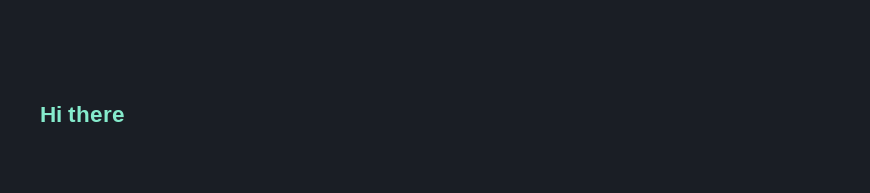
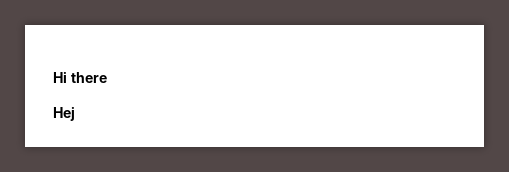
(126, 114) none -> [53,106,75,121] // Hej

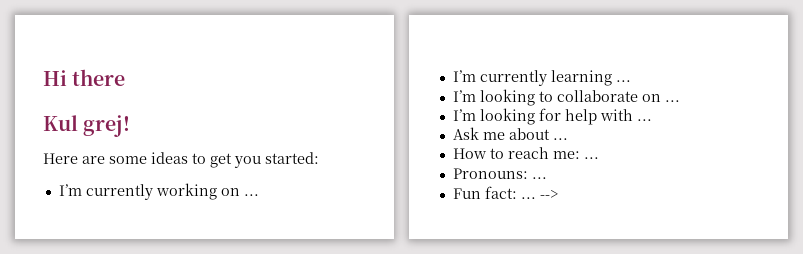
[53,106,75,121] Hej -> [43,115,131,137] [43,152,319,168] [58,183,259,200] [452,70,631,86] [452,89,680,106] [452,108,652,125] [452,127,568,140] [452,147,599,159] [452,168,547,179] [452,186,558,199] Kul grej! // Here are some ideas to get you started: // I’m currently working on ... // I’m currently learning ... // I’m looking to collaborate on ... // I’m looking for help with ... // Ask me about ... // How to reach me: ... // Pronouns: ... // Fun fact: ... -->

